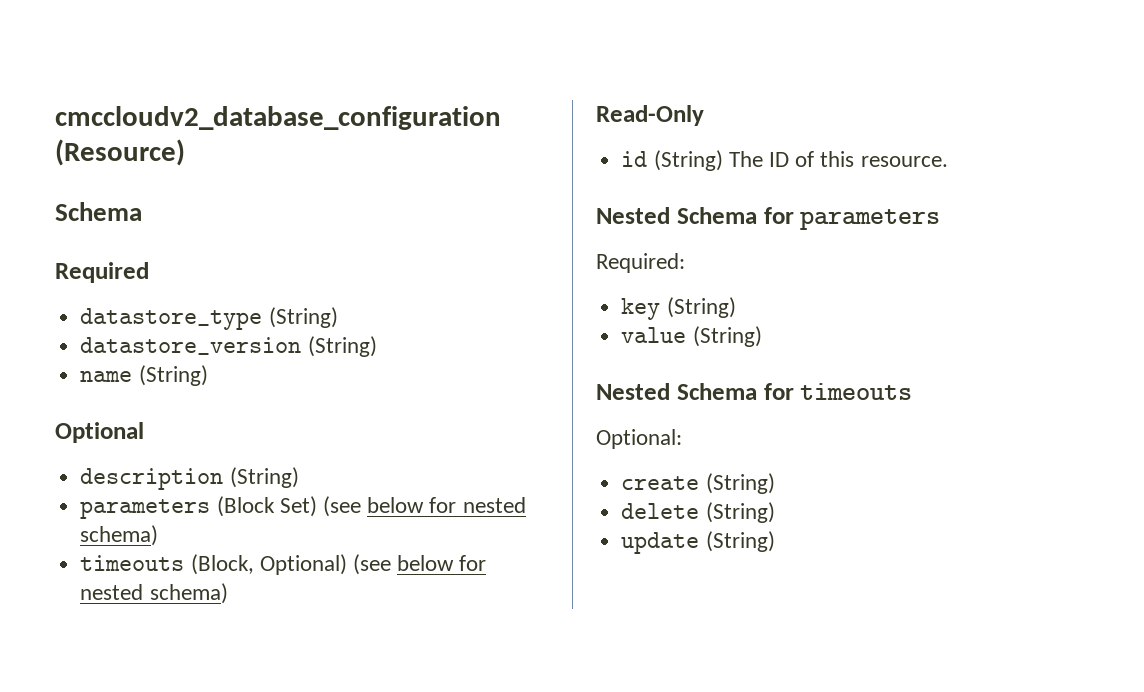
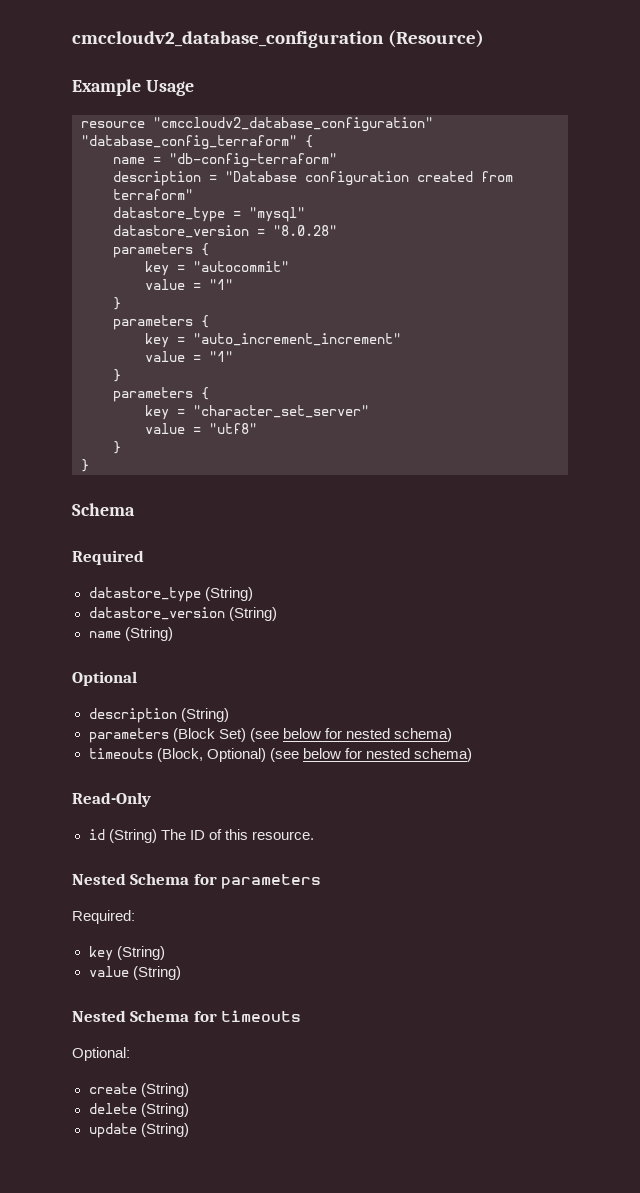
(185, 152) none -> [72,79,194,96] [81,117,433,132] [81,135,313,150] [113,153,337,168] [113,171,513,186] [113,189,193,200] [113,207,305,222] [113,225,337,238] [113,243,209,258] [145,261,289,276] [145,279,233,290] [113,297,121,310] [113,315,209,330] [145,333,401,348] [145,351,233,362] [113,369,121,382] [113,387,209,402] [145,405,369,420] [145,423,257,434] [113,441,121,454] [81,459,89,472] // Example Usage // resource "cmccloudv2_database_configuration" "database_config_terraform" { // name = "db-config-terraform" // description = "Database configuration created from terraform" // datastore_type = "mysql" // datastore_version = "8.0.28" // parameters { // key = "autocommit" // value = "1" // } // parameters { // key = "auto_increment_increment" // value = "1" // } // parameters { // key = "character_set_server" // value = "utf8" // } // }

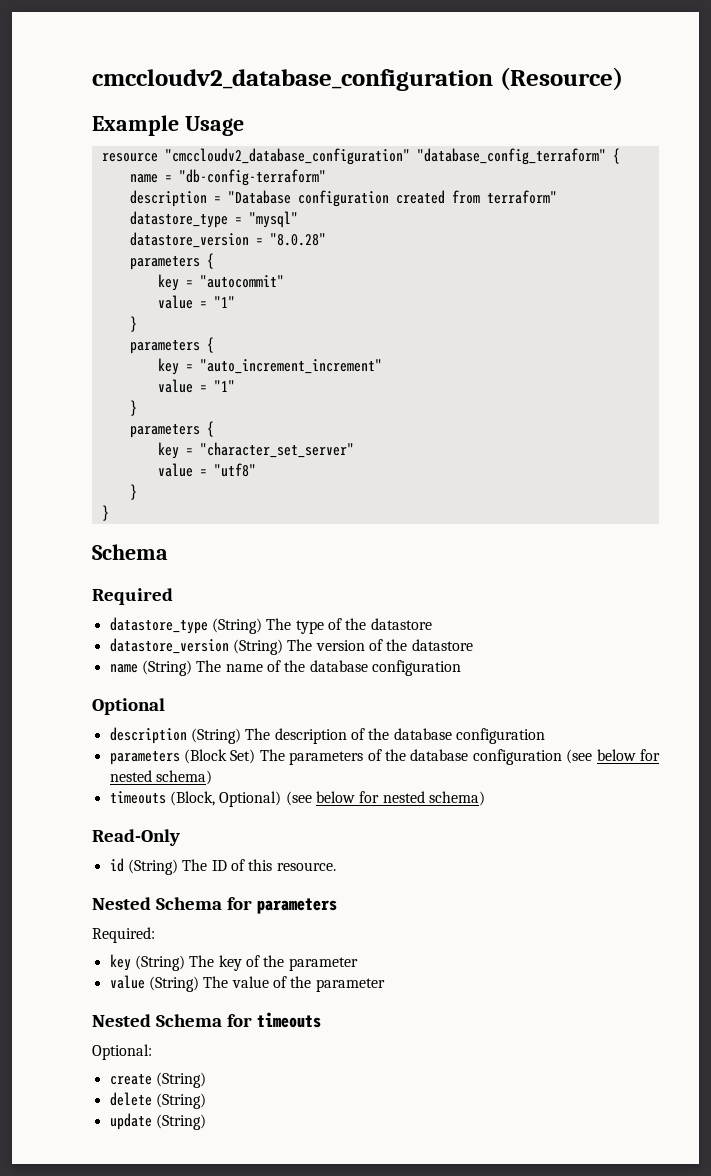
[88,607,277,621] [88,627,173,641] [72,671,137,686] [88,708,229,723] [88,728,246,743] // datastore_version (String) // name (String) // Optional // description (String) // parameters (Block Set) -> [266,618,432,634] [109,638,473,655] [109,660,461,676] [92,698,165,715] [109,727,545,744] [109,749,562,765] The type of the datastore // datastore_version (String) The version of the datastore // name (String) The name of the database configuration // Optional // description (String) The description of the database configuration // parameters (Block Set) The parameters of the database configuration
[88,966,181,980] // value (String) -> [189,955,358,971] [109,975,385,992] The key of the parameter // value (String) The value of the parameter

